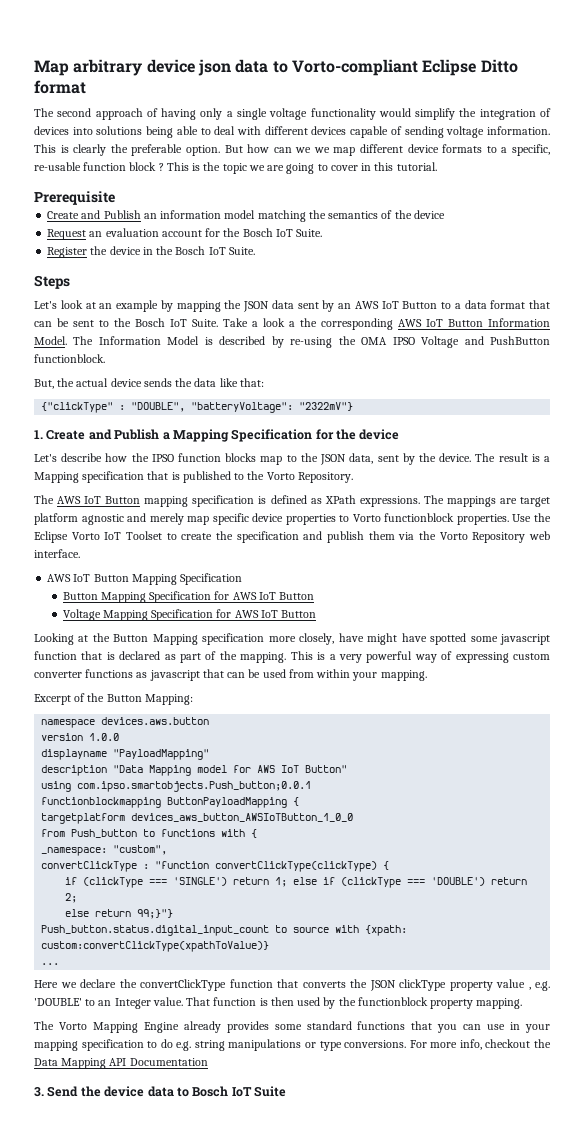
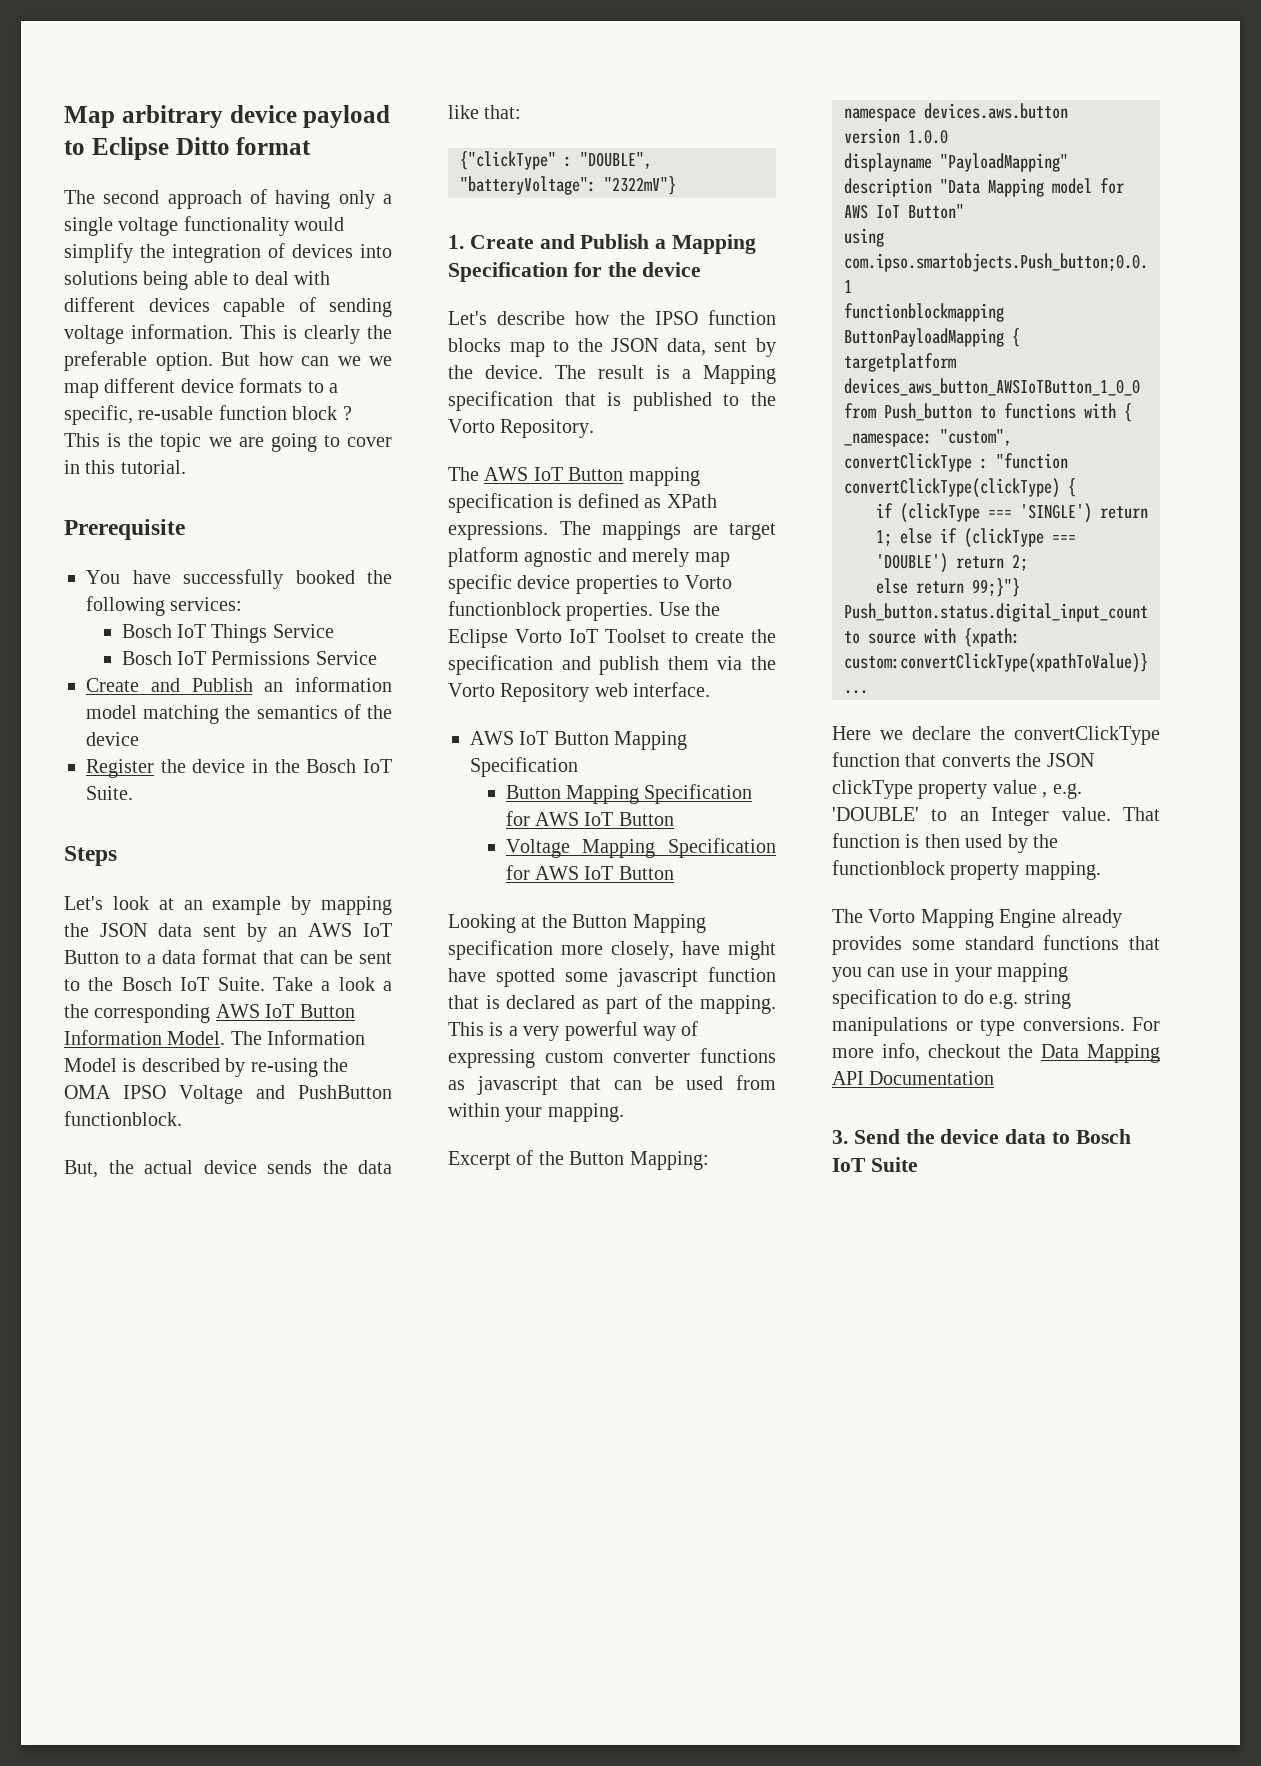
[197,59,418,76] json data to Vorto-compliant -> [303,105,391,128] [64,140,85,155] payload to
(115, 198) none -> [86,569,392,589] [86,596,243,616] [121,624,334,643] [121,651,377,665] // You have successfully booked the following services: // Bosch IoT Things Service // Bosch IoT Permissions Service
[47,228,323,240] // Request an evaluation account for the Bosch IoT Suite. -> (139, 739) none

